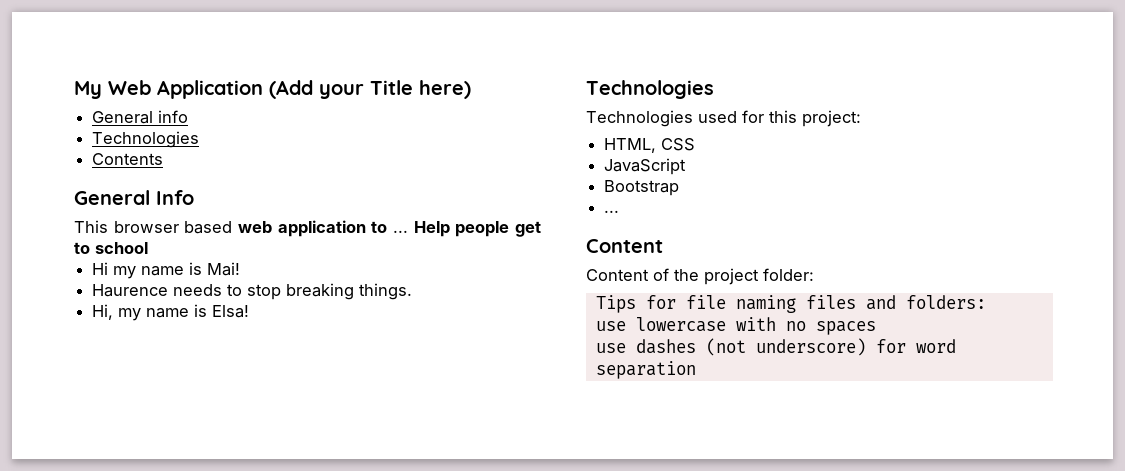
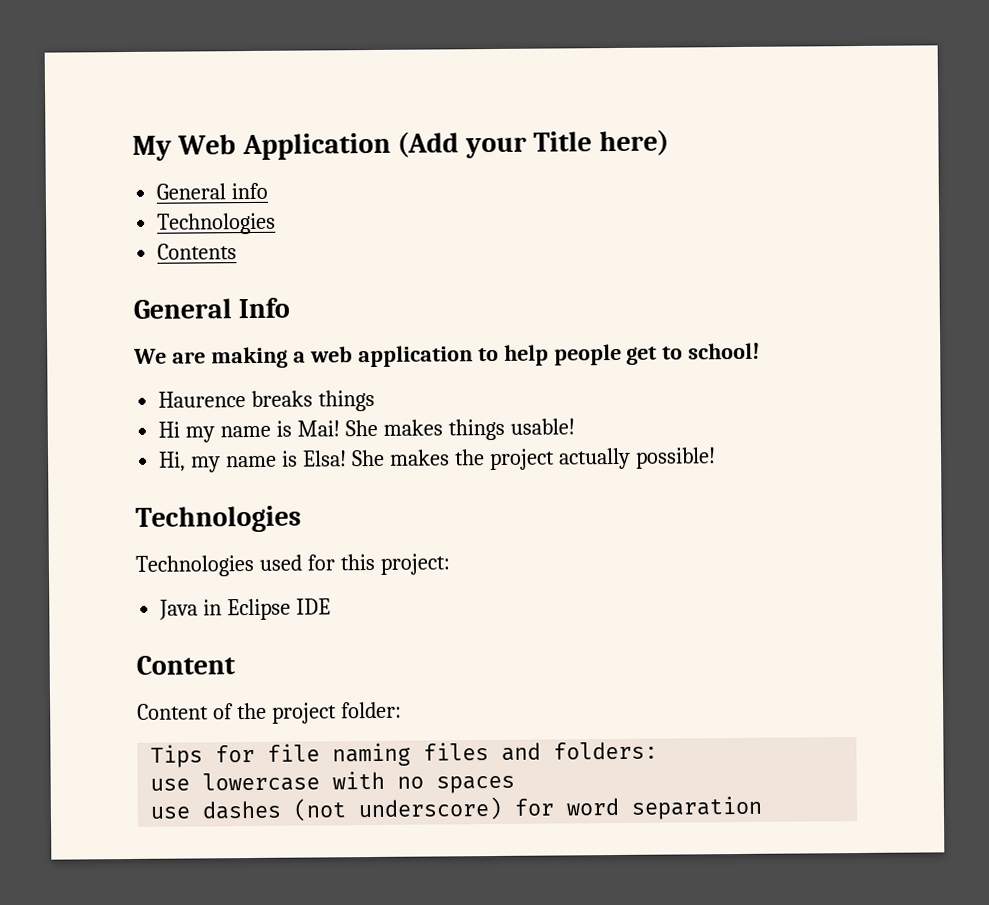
[74,220,233,234] This browser based -> [133,346,306,369] We are making a
[393,221,450,237] ... Help -> [503,344,549,366] help
[95,242,148,254] school -> [688,342,761,360] [158,389,376,412] school! // Haurence breaks things
[92,283,413,300] // Haurence needs to stop breaking things. -> [344,418,575,441] She makes things usable!
(250, 311) none -> [350,447,716,471] She makes the project actually possible!
[604,138,696,153] [604,158,687,175] [604,180,680,196] [604,210,620,213] HTML, CSS // JavaScript // Bootstrap // ... -> [159,598,332,621] Java in Eclipse IDE

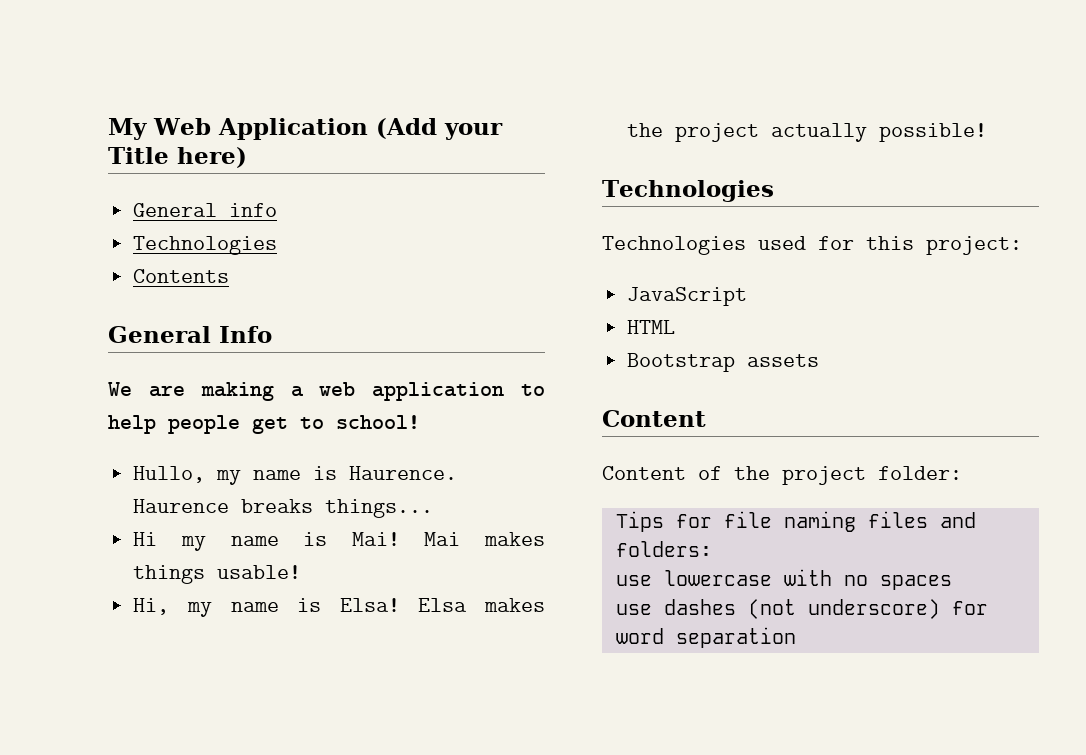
(761, 351) none -> [133,466,458,485] Hullo, my name is Haurence.
[318,389,376,412] things -> [325,499,434,518] things...
[344,419,378,437] She -> [424,532,461,546] Mai
[350,449,385,467] She -> [418,598,468,612] Elsa
[159,598,332,621] Java in Eclipse IDE -> [627,287,748,306] [627,320,676,334] [627,353,820,372] JavaScript // HTML // Bootstrap assets

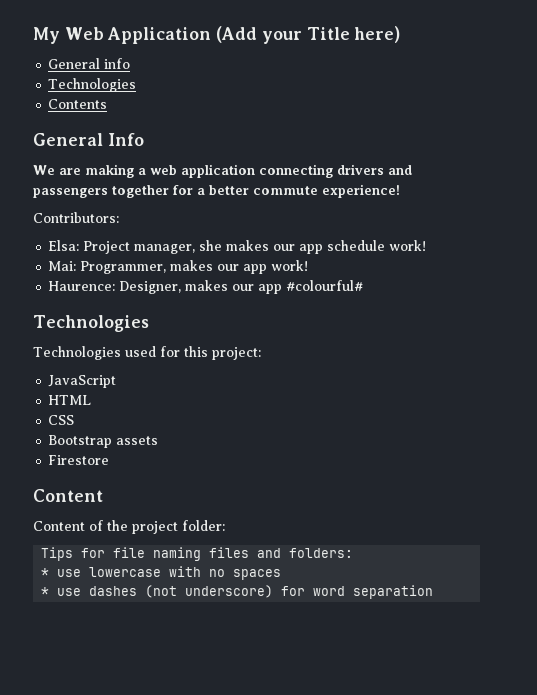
[521,384,545,396] [108,415,420,434] [133,466,458,485] [133,499,434,518] [133,532,545,551] [133,565,302,584] [133,598,545,617] [627,123,988,142] to help people get to school! // Hullo, my name is Haurence. Haurence breaks things... // Hi my name is Mai! Mai makes things usable! // Hi, my name is Elsa! Elsa makes the project actually possible! -> [259,164,412,178] [33,184,400,198] [33,212,119,223] [48,240,427,254] [48,260,309,274] [48,280,364,294] connecting drivers and passengers together for a better commute experience! // Contributors: // Elsa: Project manager, she makes our app schedule work! // Mai: Programmer, makes our app work! // Haurence: Designer, makes our app #colourful#
(676, 327) none -> [48,415,75,425] // CSS
(820, 360) none -> [48,455,110,465] // Firestore
(712, 549) none -> [41,568,50,577] *
(952, 582) none -> [41,587,50,596] *

